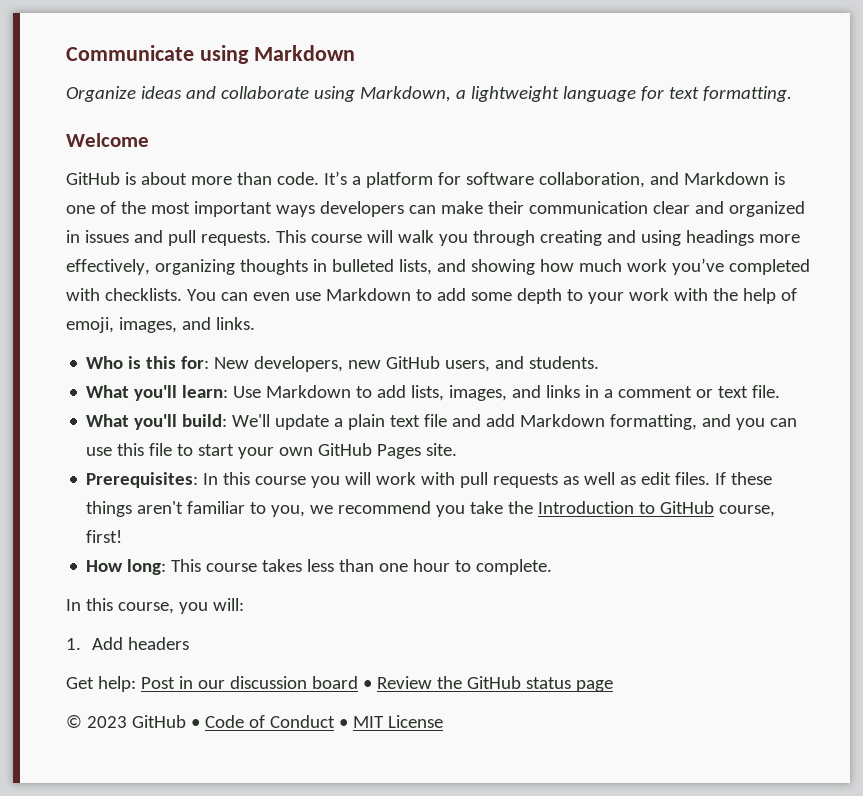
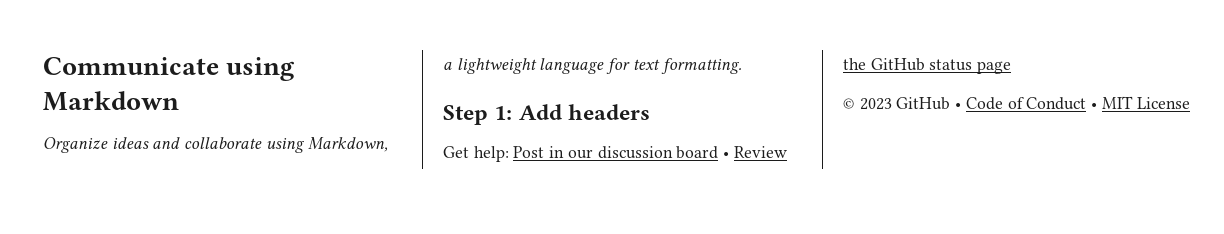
[66,133,149,147] [66,171,785,188] [66,201,805,217] [66,230,800,246] [66,258,810,275] [66,288,797,304] [66,317,255,333] [86,356,600,372] [86,385,781,401] [86,414,798,430] [86,443,458,459] [86,472,773,488] [86,501,776,517] [86,530,123,543] [86,559,553,575] [66,598,244,614] [66,638,81,650] Welcome // GitHub is about more than code. It’s a platform for software collaboration, and Markdown is one of the most important ways developers can make their communication clear and organized in issues and pull requests. This course will walk you through creating and using headings more effectively, organizing thoughts in bulleted lists, and showing how much work you’ve completed with checklists. You can even use Markdown to add some depth to your work with the help of emoji, images, and links. // Who is this for: New developers, new GitHub users, and students. // What you'll learn: Use Markdown to add lists, images, and links in a comment or text file. // What you'll build: We'll update a plain text file and add Markdown formatting, and you can use this file to start your own GitHub Pages site. // Prerequisites: In this course you will work with pull requests as well as edit files. If these things aren't familiar to you, we recommend you take the Introduction to GitHub course, first! // How long: This course takes less than one hour to complete. // In this course, you will: // 1. -> [443,105,513,125] Step 1:

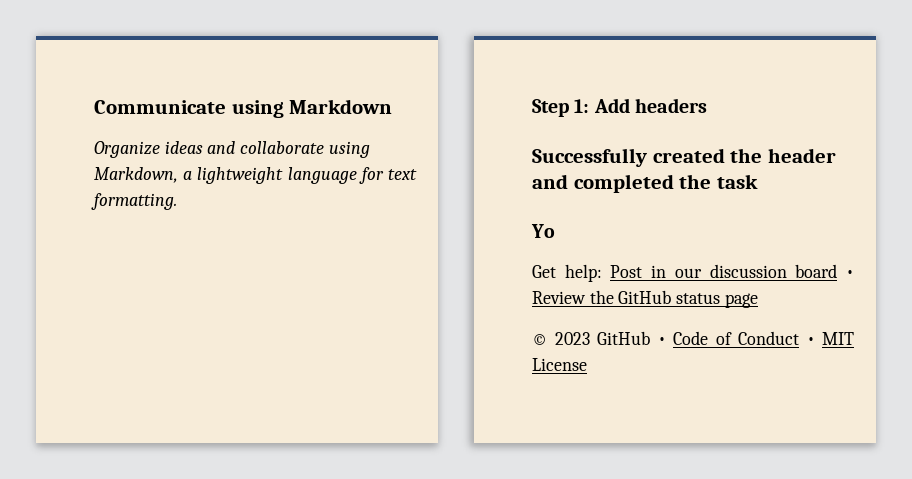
(651, 112) none -> [532,148,836,167] [532,174,758,193] [531,224,555,238] // Successfully created the header and completed the task // Yo

